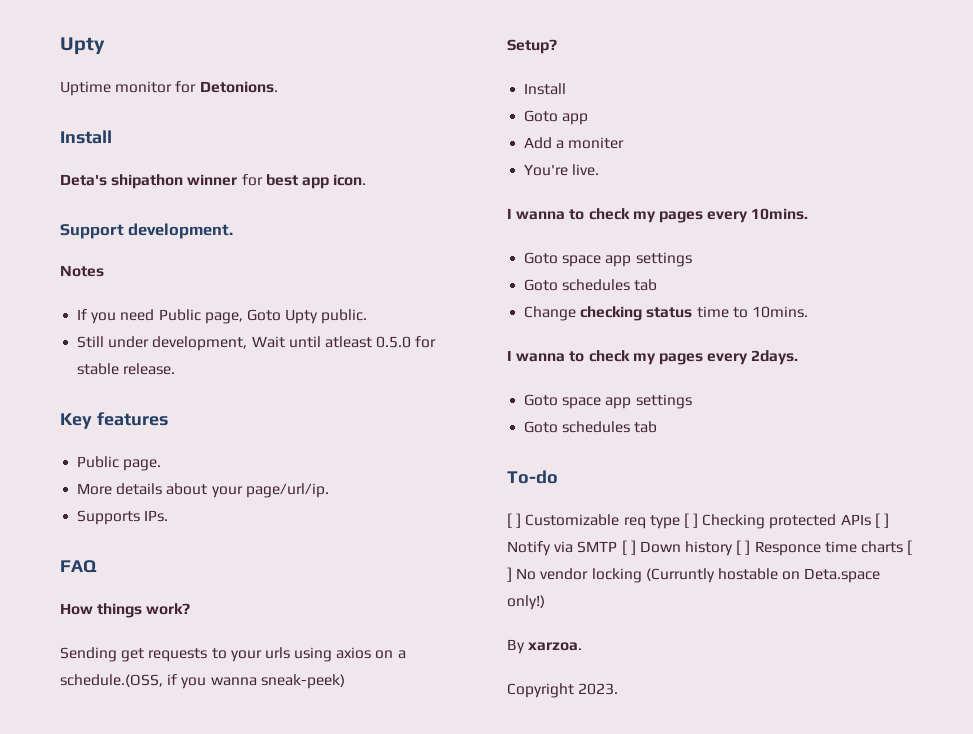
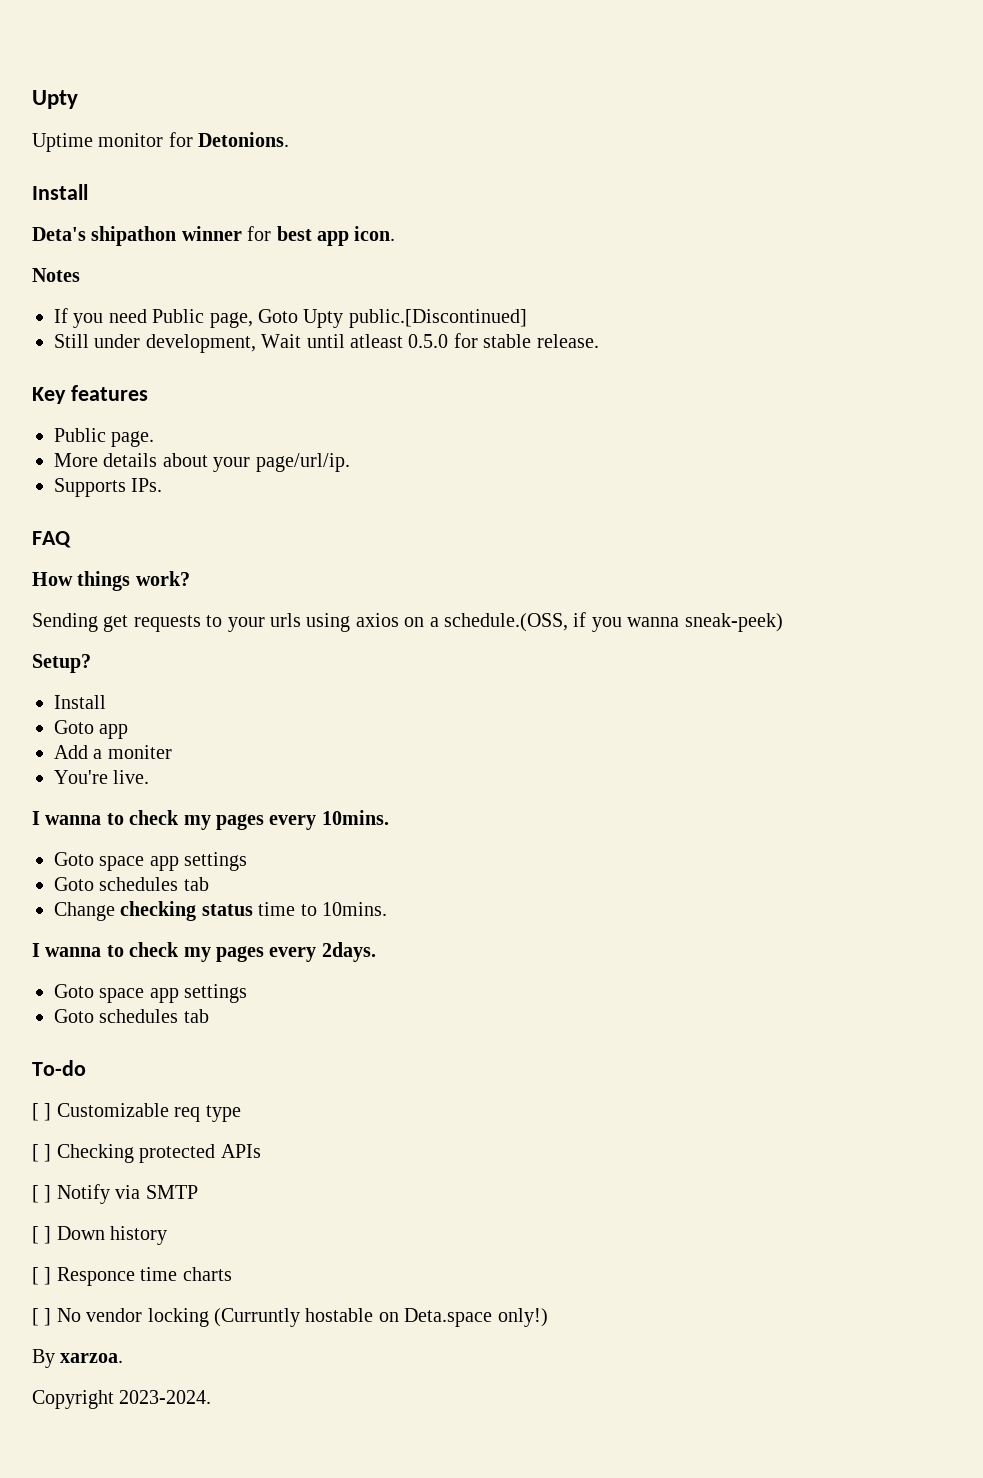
[60,223,234,239] // Support development. -> (396, 233) none
[321,309,368,324] public. -> [348,309,527,328] public.[Discontinued]
(680, 522) none -> (241, 1113) //
(871, 520) none -> (261, 1151) //
(618, 547) none -> (198, 1192) //
(734, 548) none -> (168, 1235) //
(904, 547) none -> (232, 1274) //
[578,683,619,695] 2023. -> [119,1390,212,1404] 2023-2024.

